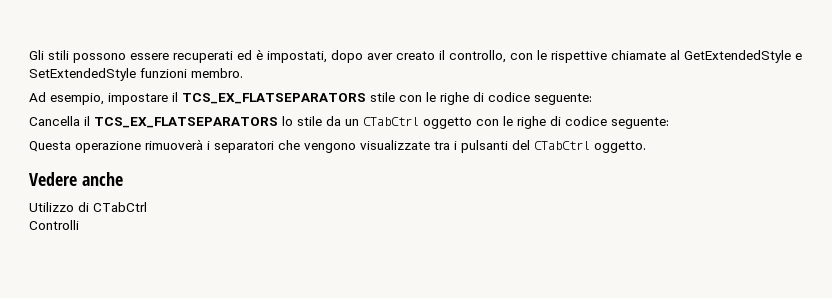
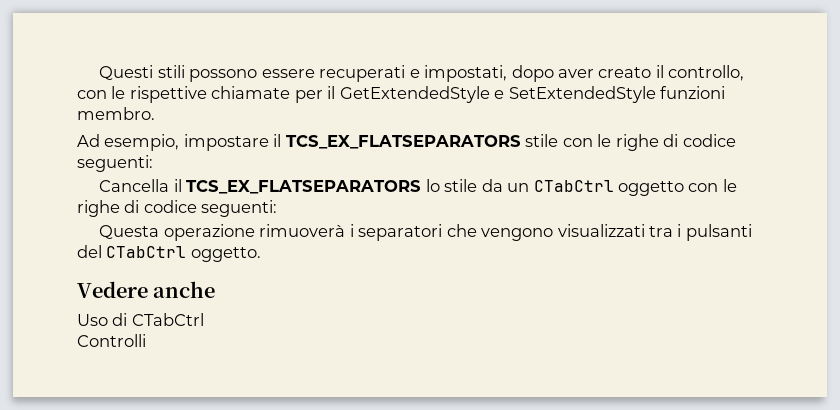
[29,50,44,60] Gli -> [99,65,154,80] Questi
[237,49,263,60] ed è -> [409,69,420,78] e
[670,50,680,60] al -> [294,86,336,103] per il
[534,93,592,105] seguente: -> [77,155,153,172] seguenti:
[611,117,669,129] seguente: -> [201,200,278,217] seguenti:
[360,140,430,150] visualizzate -> [557,224,645,237] visualizzati
[29,202,74,212] Utilizzo -> [77,314,108,326] Uso

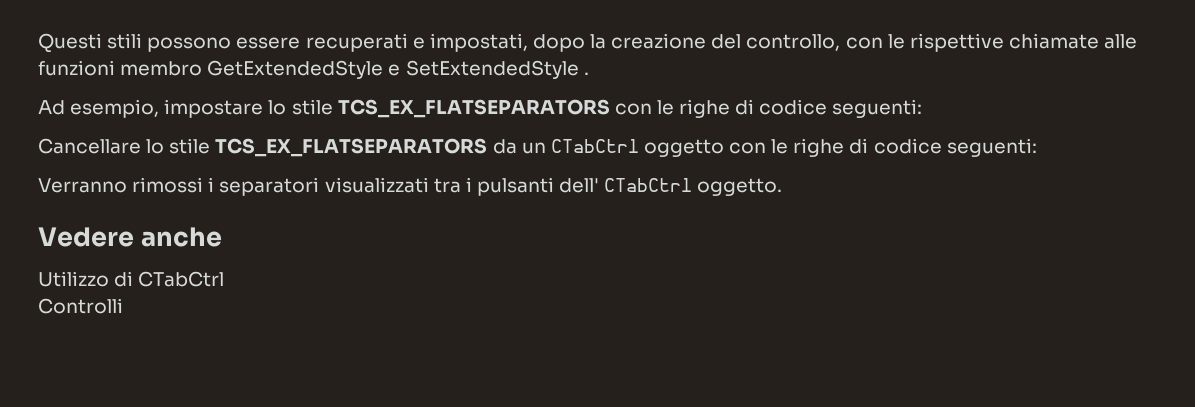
[558,65,664,78] aver creato il -> [590,33,742,49] la creazione del
[294,86,336,103] per il -> [1104,34,1138,49] [38,60,203,76] alle funzioni membro
[660,86,726,99] [77,107,155,120] funzioni membro. -> [583,72,589,75] .
[273,134,736,151] [77,155,153,172] [99,179,478,194] il TCS_EX_FLATSEPARATORS stile con le righe di codice seguenti: // Cancella il TCS_EX_FLATSEPARATORS lo stile -> [268,99,923,118] [38,138,488,157] lo stile TCS_EX_FLATSEPARATORS con le righe di codice seguenti: // Cancellare lo stile TCS_EX_FLATSEPARATORS
[99,224,554,241] Questa operazione rimuoverà i separatori che vengono -> [38,177,320,196] Verranno rimossi i separatori
[77,245,102,258] del -> [559,178,600,193] dell'
[77,314,108,326] Uso -> [38,271,109,287] Utilizzo

